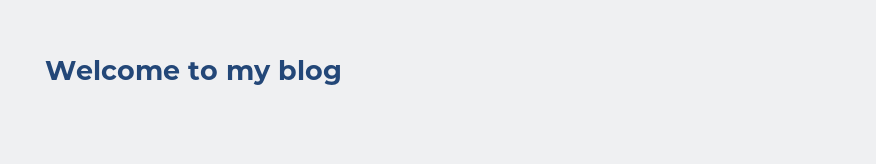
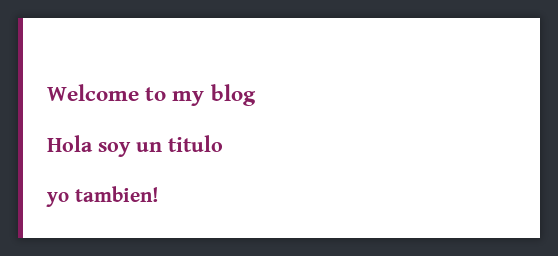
(342, 72) none -> [47,135,223,157] [46,186,159,207] // Hola soy un titulo // yo tambien!

